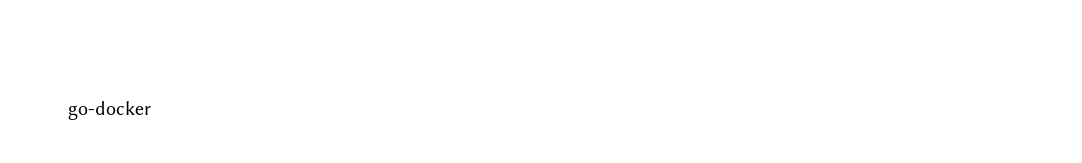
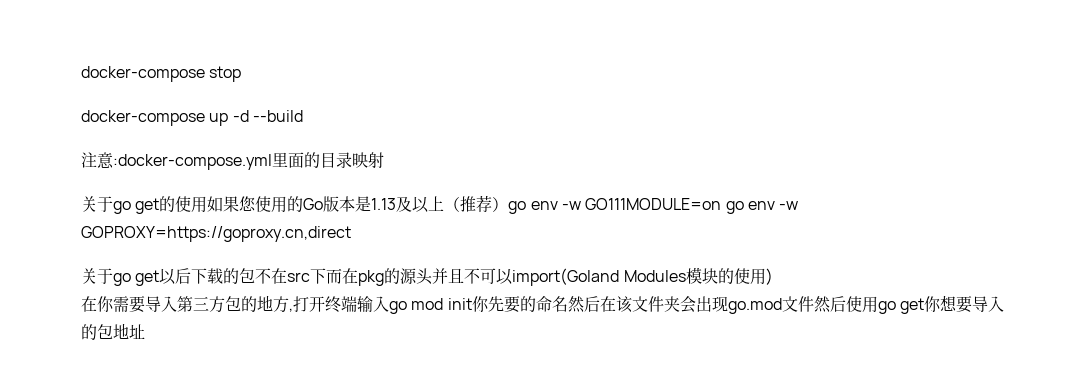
[68,101,151,120] go-docker -> [81,66,242,82] [81,110,303,126] [81,152,384,170] [81,195,799,214] [81,226,351,242] [81,267,773,286] [81,295,1004,314] [81,323,145,340] docker-compose stop // docker-compose up -d --build // 注意:docker-compose.yml里面的目录映射 // 关于go get的使用如果您使用的Go版本是1.13及以上（推荐）go env -w GO111MODULE=on go env -w GOPROXY=https://goproxy.cn,direct // 关于go get以后下载的包不在src下而在pkg的源头并且不可以import(Goland Modules模块的使用) // 在你需要导入第三方包的地方,打开终端输入go mod init你先要的命名然后在该文件夹会出现go.mod文件然后使用go get你想要导入的包地址

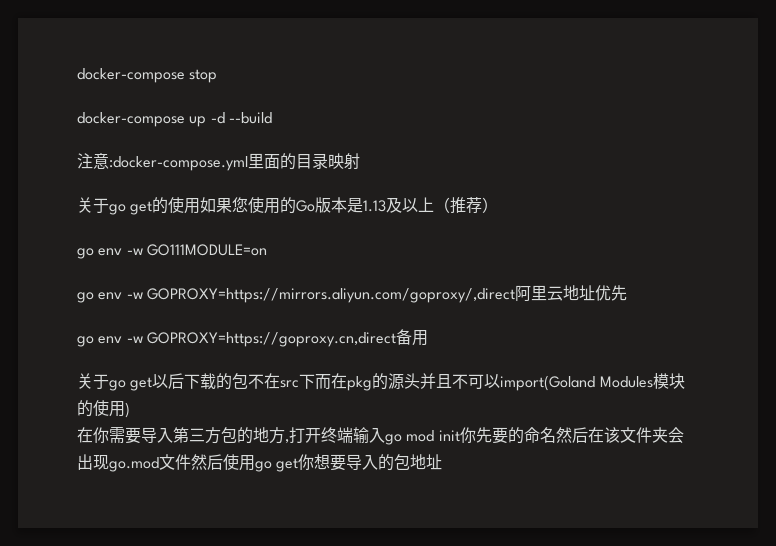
(509, 204) none -> (499, 205) //
(722, 204) none -> [77,285,627,303] // go env -w GOPROXY=https://mirrors.aliyun.com/goproxy/,direct阿里云地址优先 //
(351, 234) none -> [395,329,428,346] 备用

